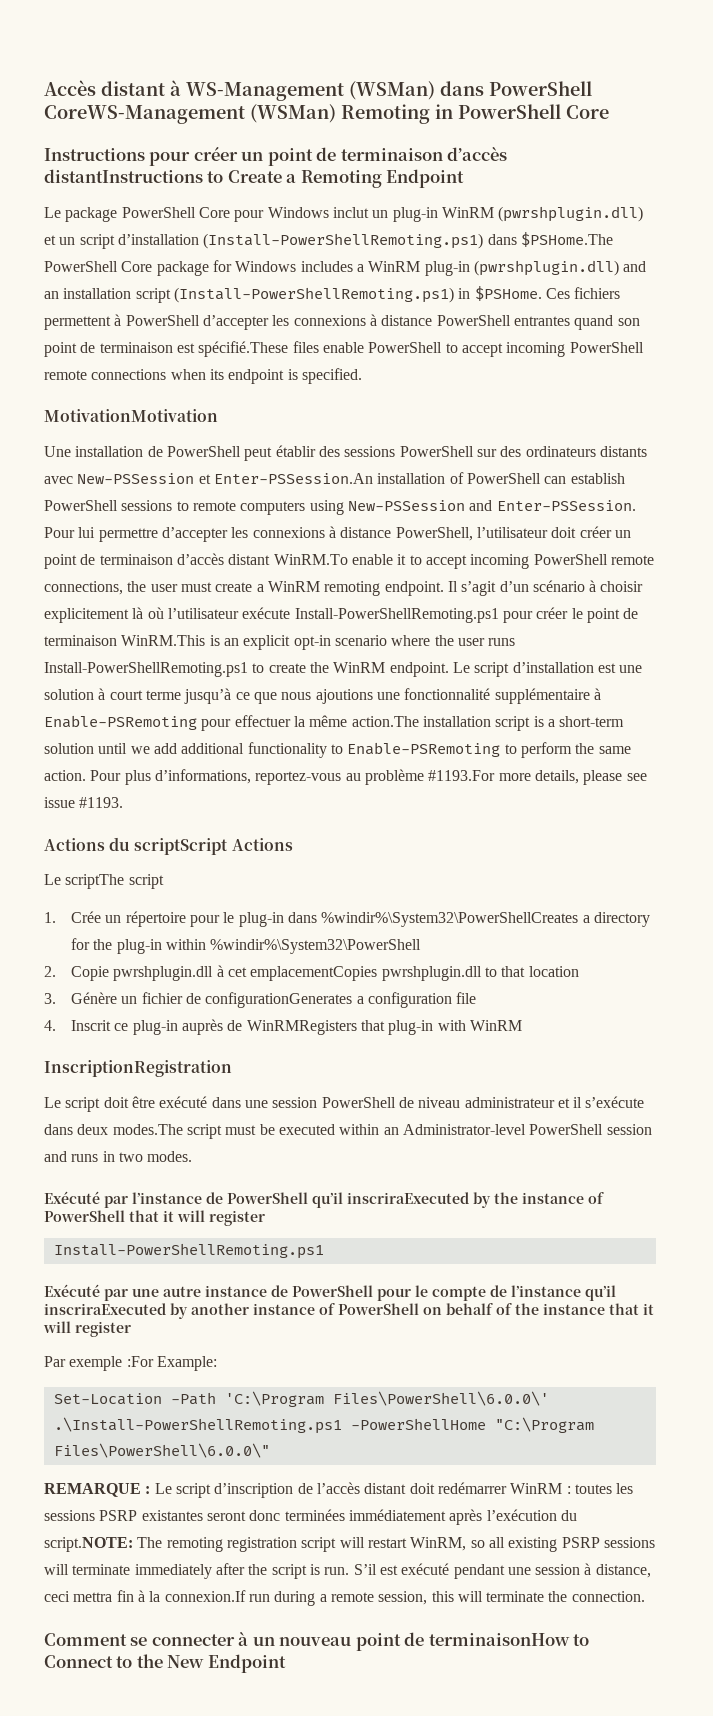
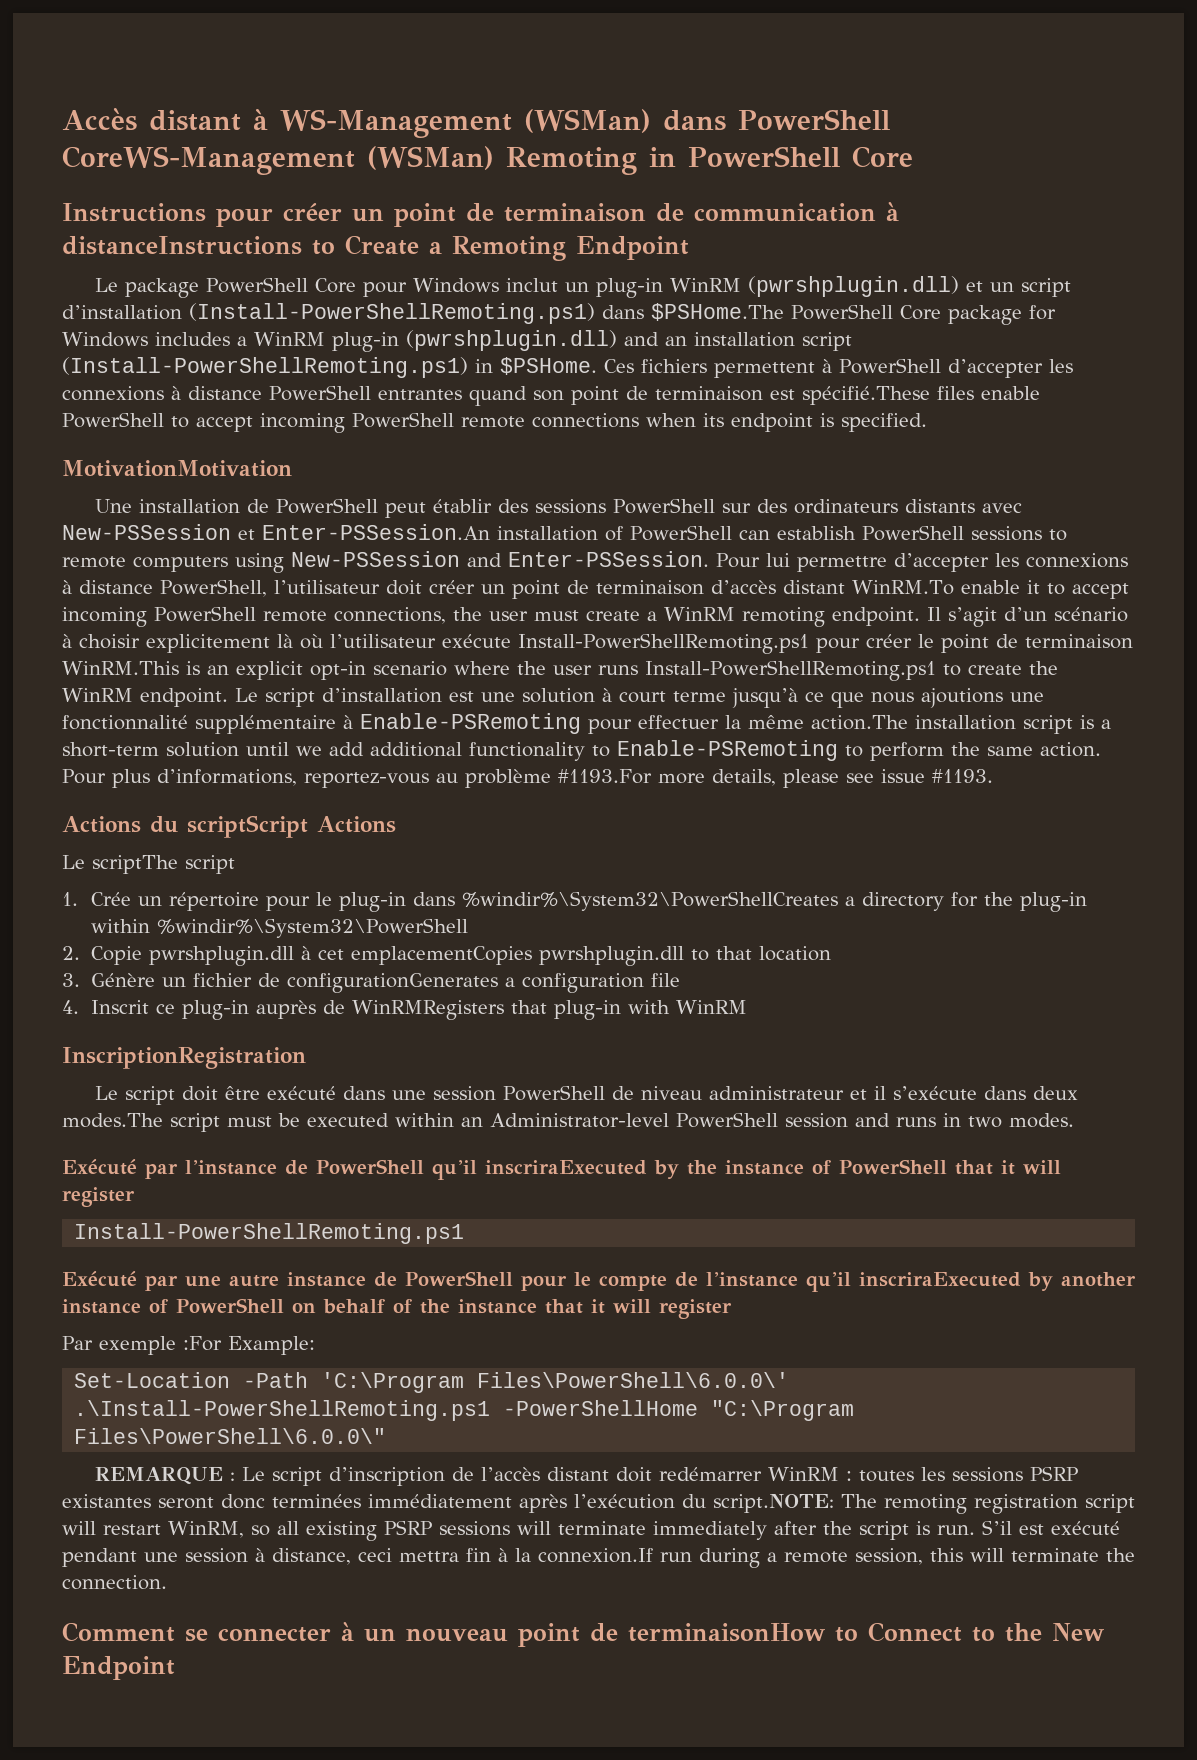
[447,147,508,161] [44,169,203,183] d’accès distantInstructions -> [656,202,899,222] [62,236,302,255] de communication à distanceInstructions

